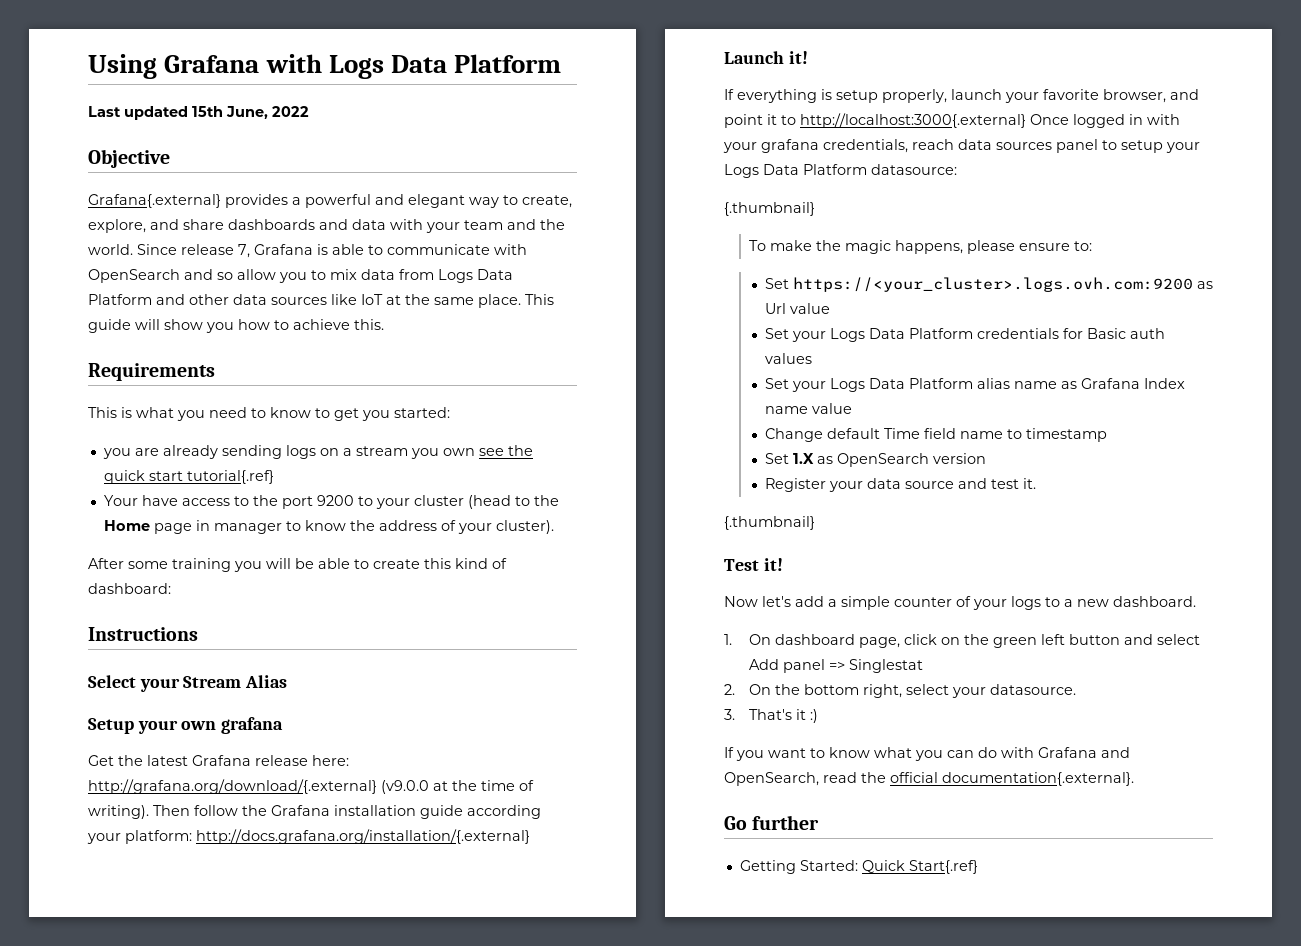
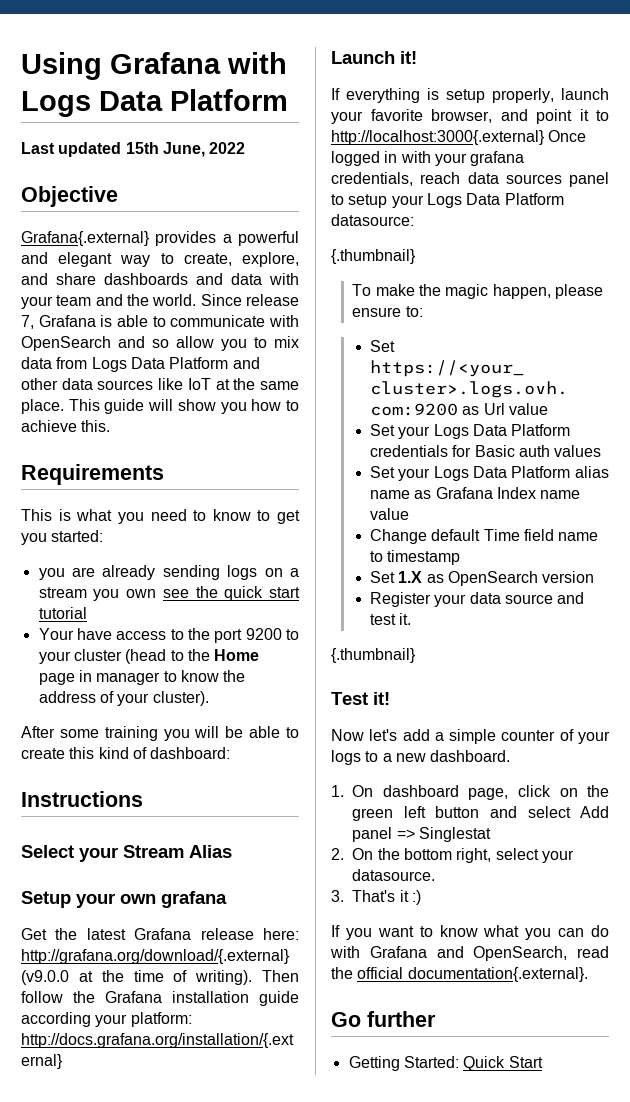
[186,470,274,484] tutorial{.ref} -> [38,607,87,619] tutorial
[895,240,964,254] happens, -> [492,284,551,299] happen,
[908,860,978,874] Start{.ref} -> [508,1056,543,1068] Start

